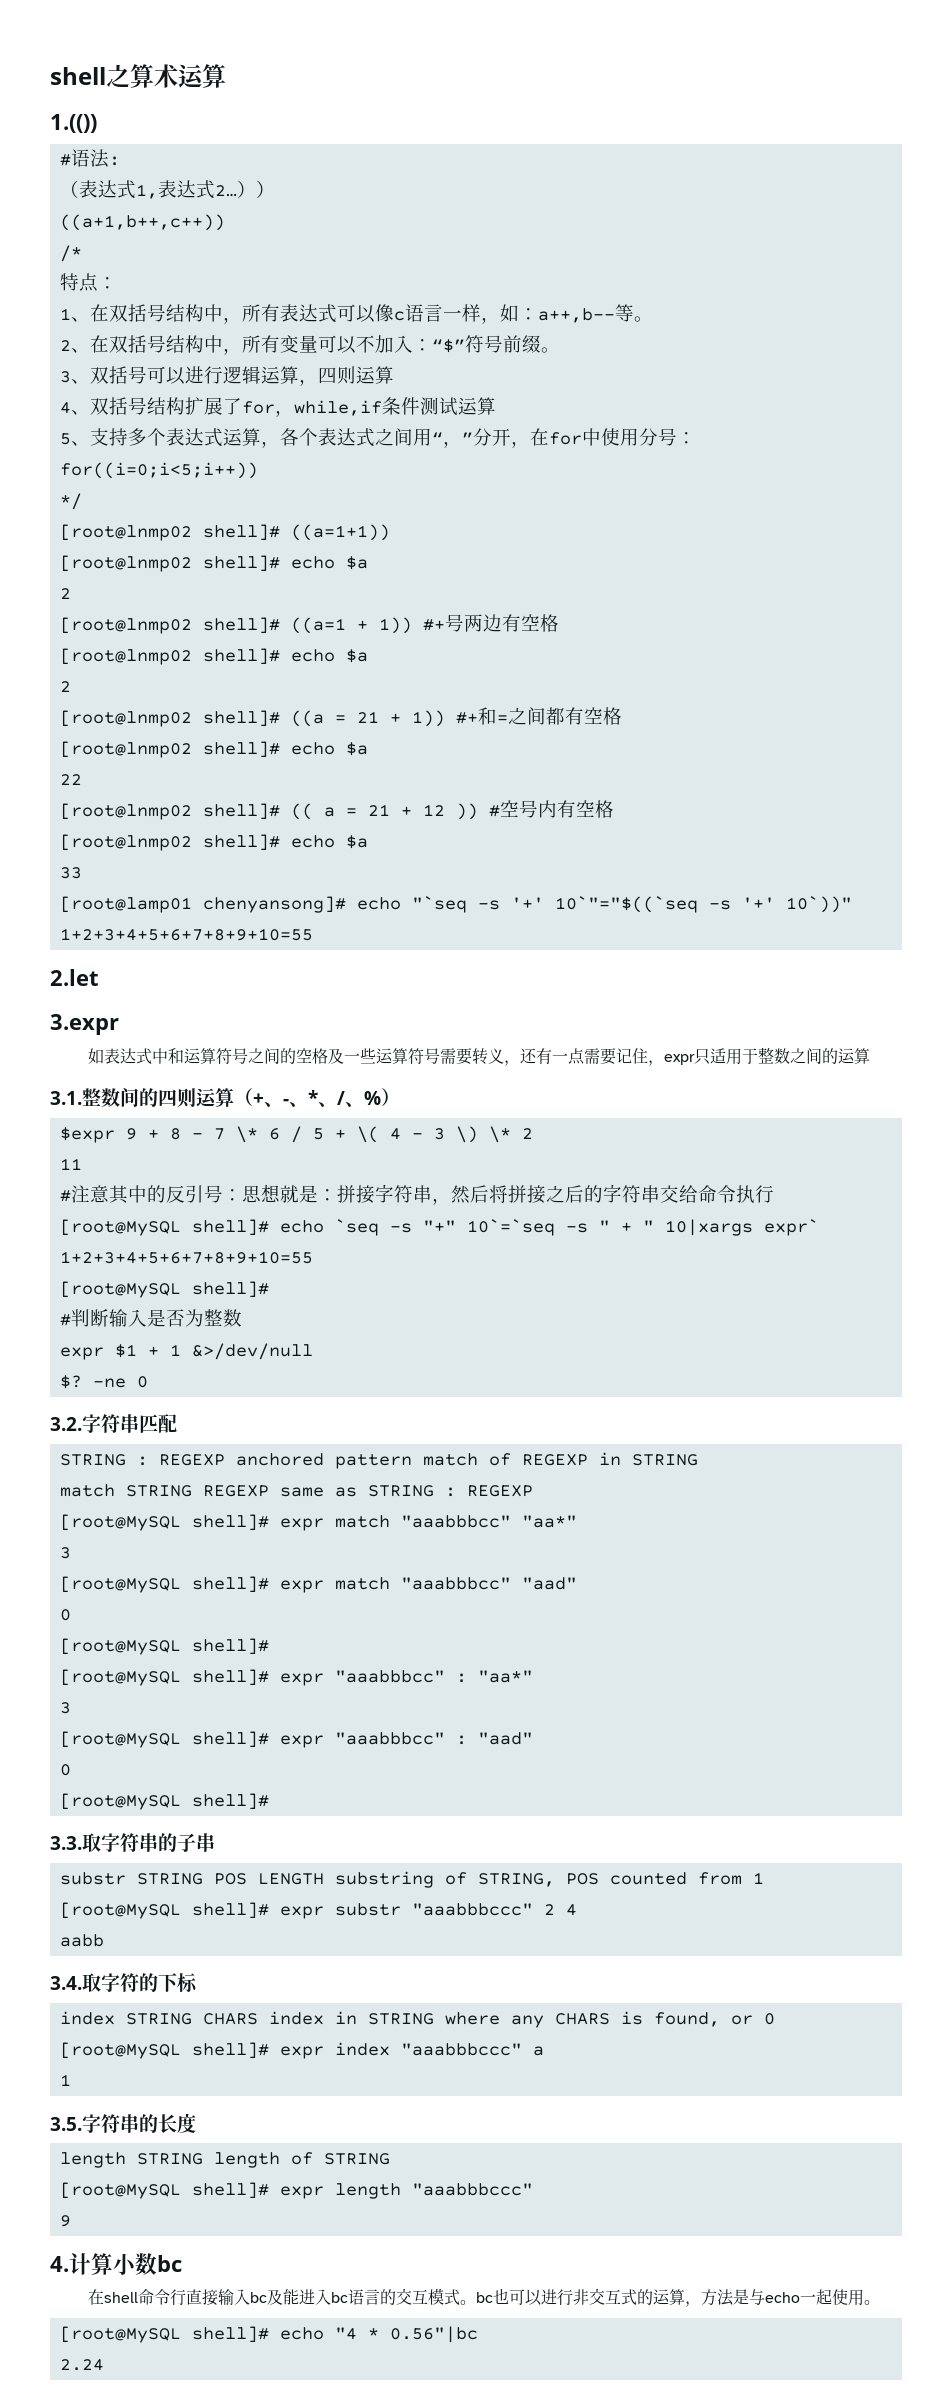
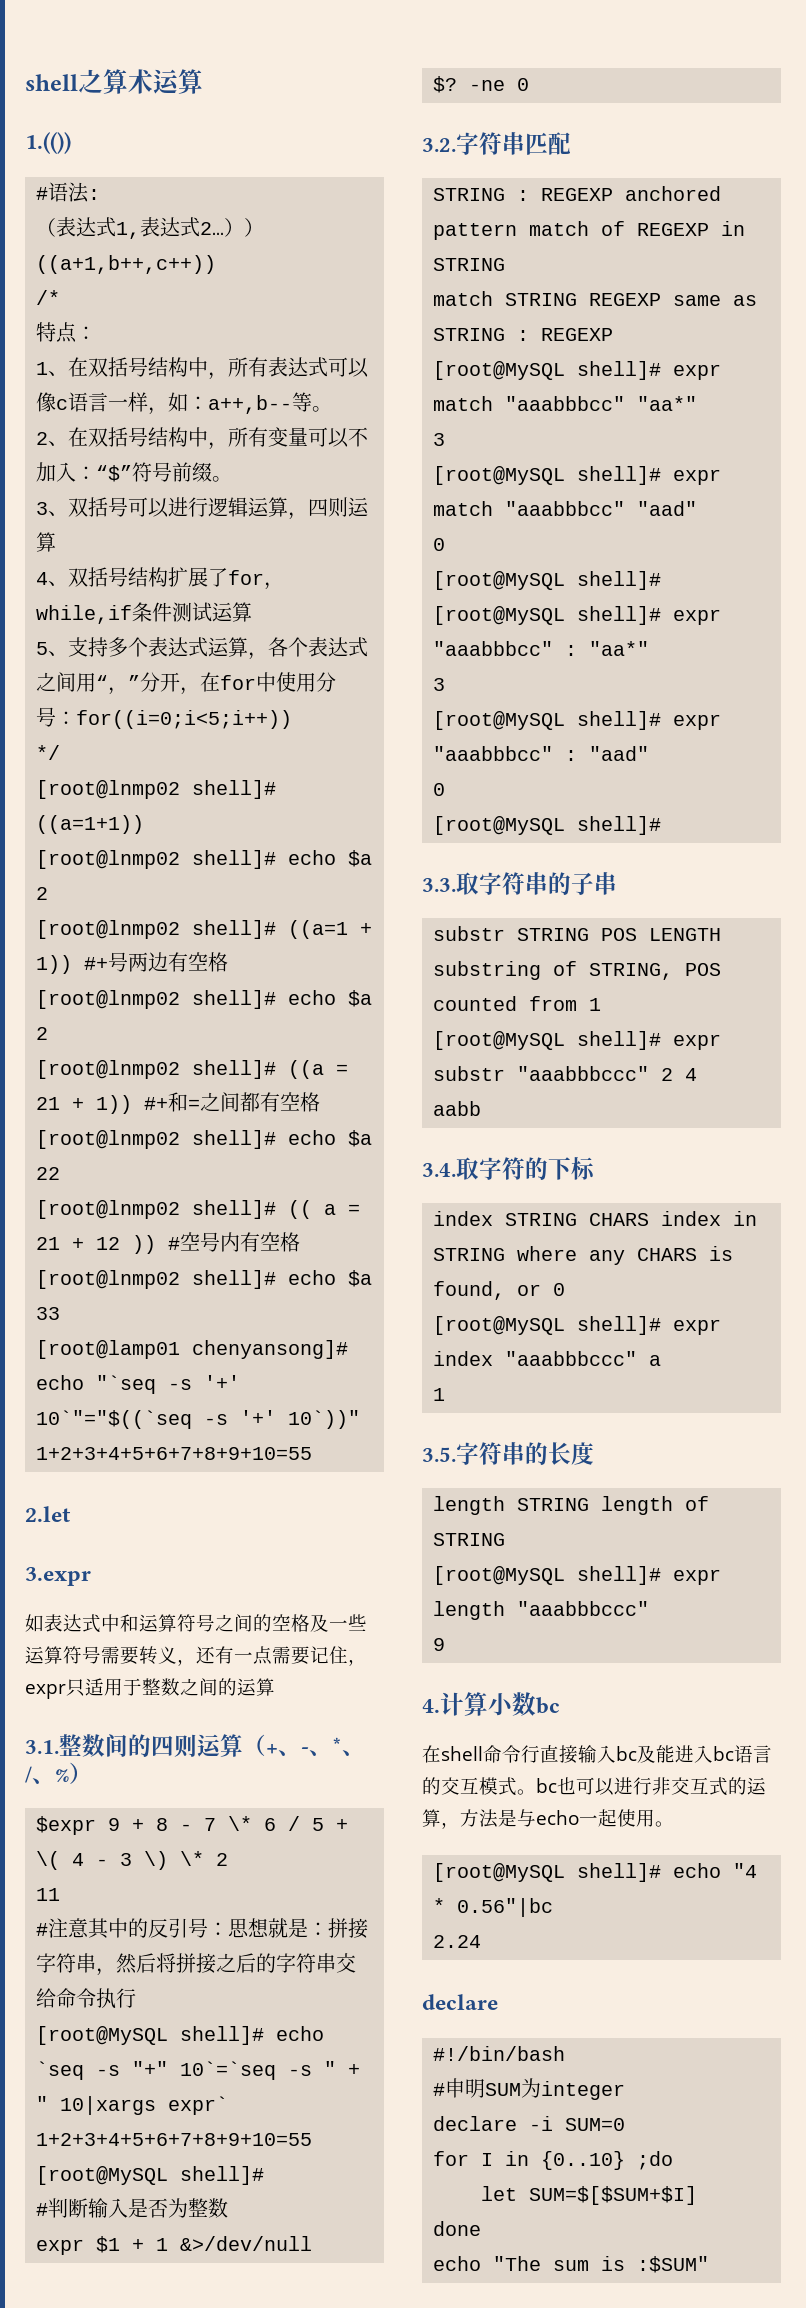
(104, 2365) none -> [422,1994,498,2010] [433,2046,566,2061] [433,2078,626,2100] [433,2116,626,2131] [433,2151,674,2170] [481,2186,698,2205] [433,2221,482,2236] [433,2256,710,2273] // declare // #!/bin/bash // #申明SUM为integer // declare -i SUM=0 // for I in {0..10} ;do // let SUM=$[$SUM+$I] // done // echo "The sum is :$SUM"

